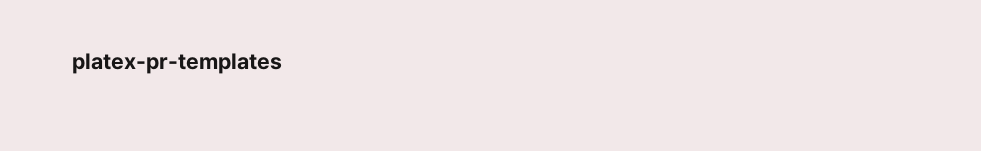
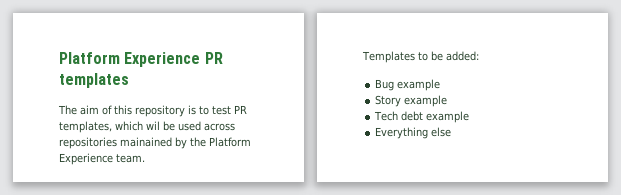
[72,53,282,74] platex-pr-templates -> [59,52,223,67] [59,73,129,88] [58,105,247,117] [59,121,235,133] [59,137,251,149] [59,153,145,165] [362,51,479,63] [375,79,441,91] [375,95,448,107] [374,111,470,123] [375,127,452,139] Platform Experience PR templates // The aim of this repository is to test PR templates, which wil be used across repositories mainained by the Platform Experience team. // Templates to be added: // Bug example // Story example // Tech debt example // Everything else

